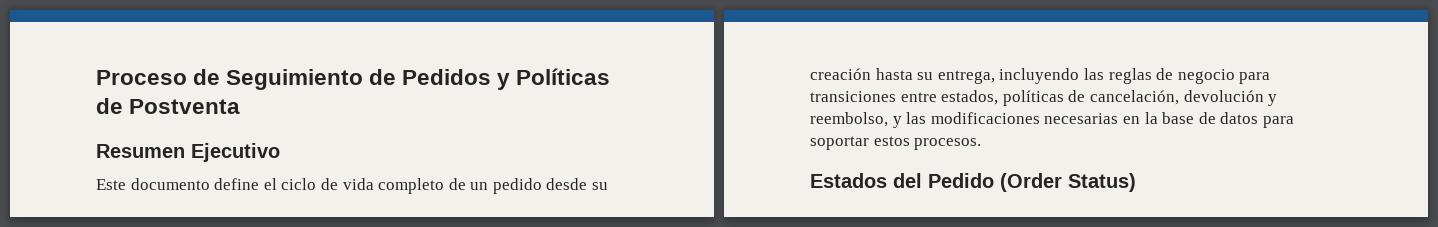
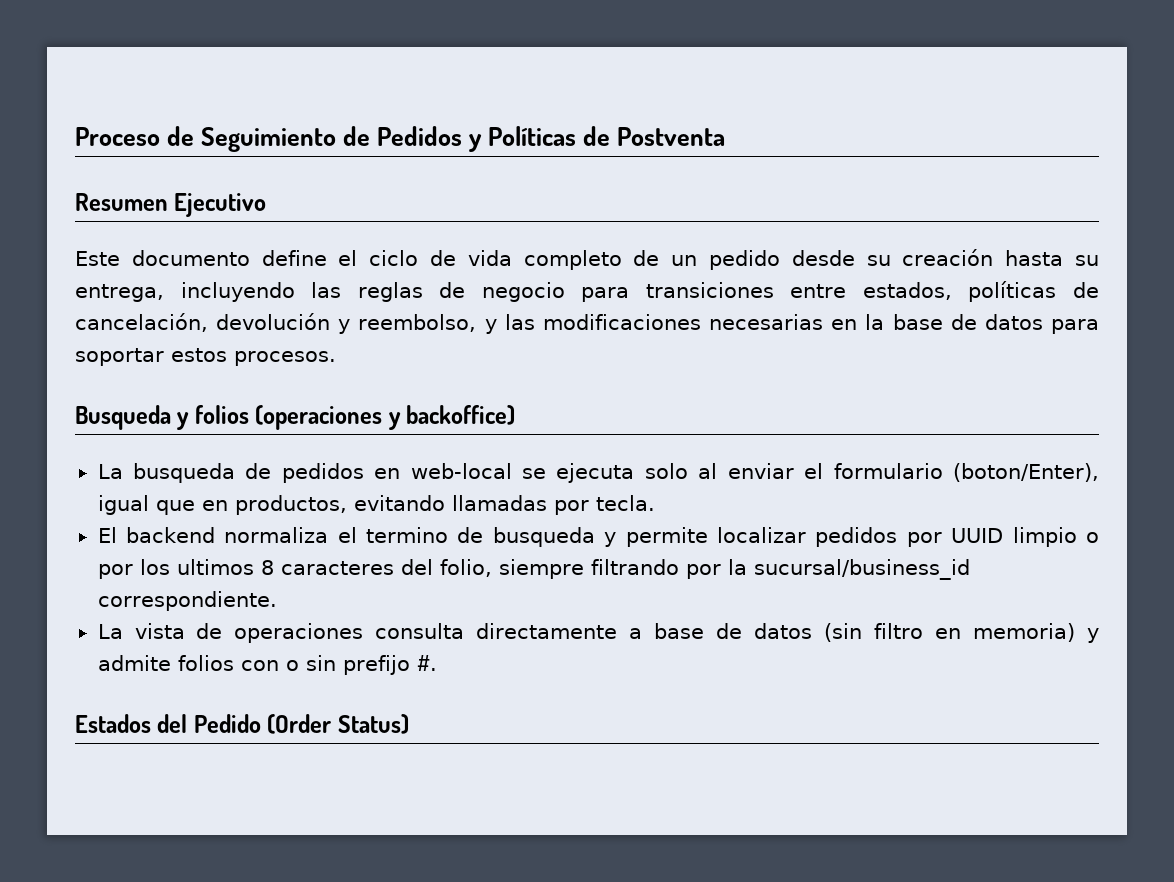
(982, 144) none -> [75,405,516,430] [97,463,1100,483] [97,495,655,515] [97,527,1099,547] [97,559,970,580] [97,591,277,611] [97,623,1099,643] [97,655,437,675] // Busqueda y folios (operaciones y backoffice) // La busqueda de pedidos en web-local se ejecuta solo al enviar el formulario (boton/Enter), igual que en productos, evitando llamadas por tecla. // El backend normaliza el termino de busqueda y permite localizar pedidos por UUID limpio o por los ultimos 8 caracteres del folio, siempre filtrando por la sucursal/business_id correspondiente. // La vista de operaciones consulta directamente a base de datos (sin filtro en memoria) y admite folios con o sin prefijo #.

